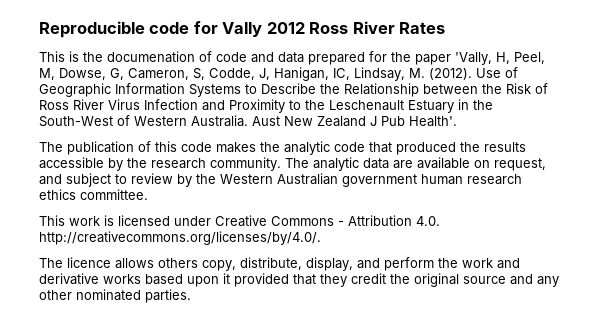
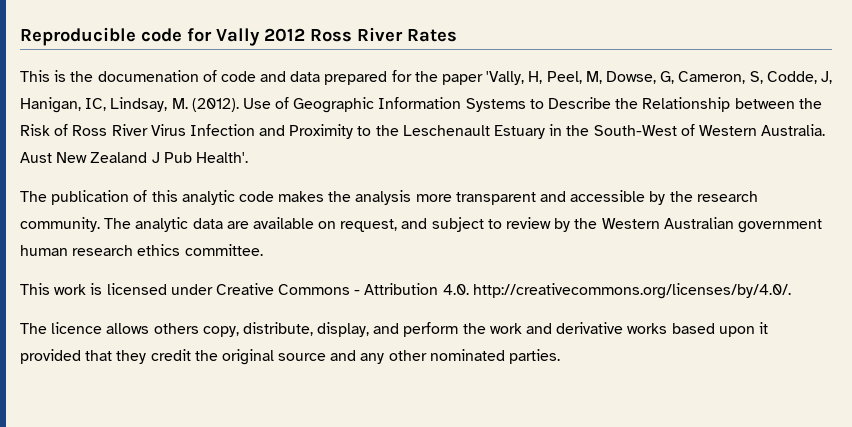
(177, 146) none -> [181,190,235,205] analytic
[284,141,526,155] analytic code that produced the results -> [355,190,567,205] analysis more transparent and

